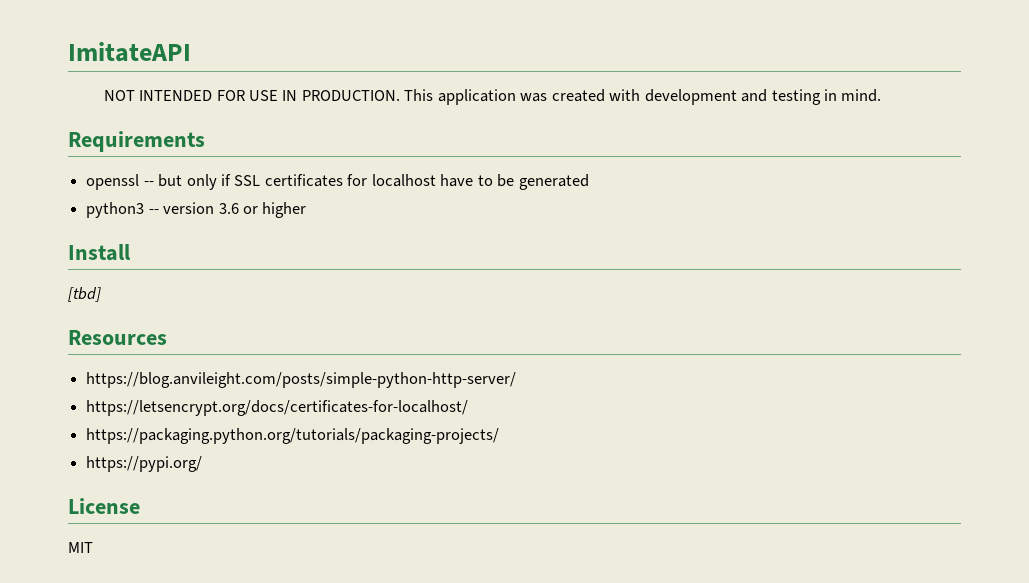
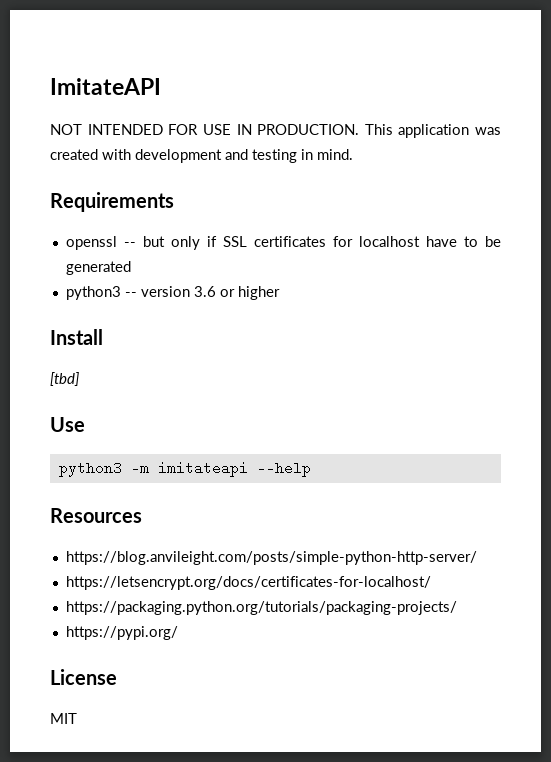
(101, 294) none -> [50,417,85,432] [58,461,311,477] // Use // python3 -m imitateapi --help

